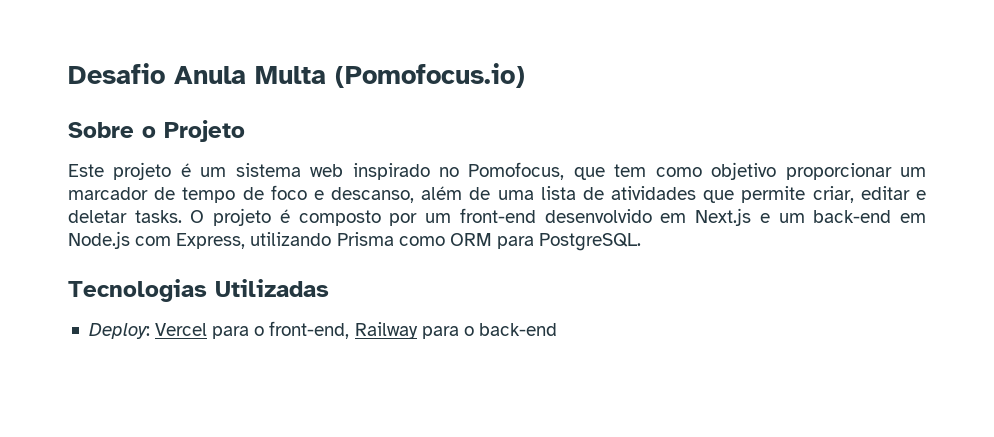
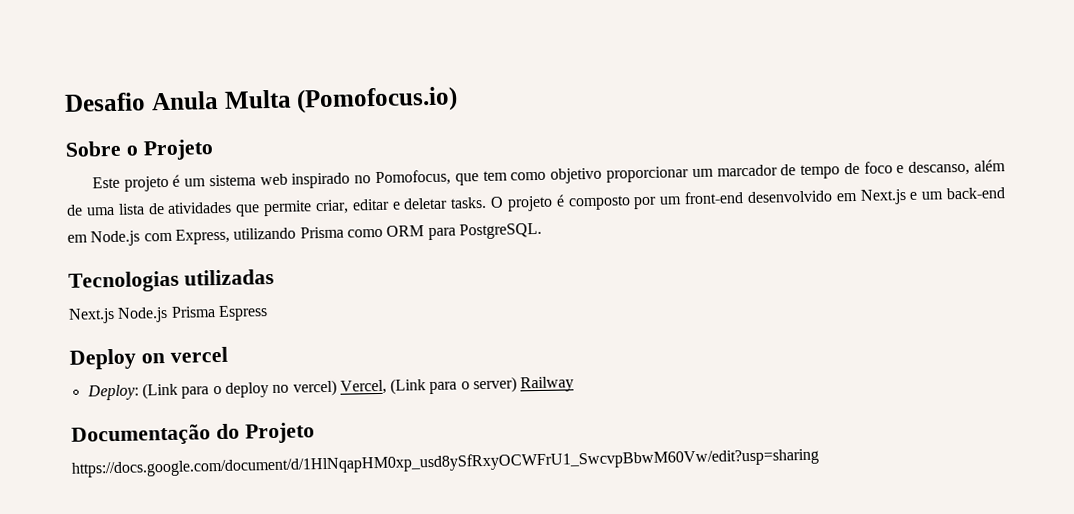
[215,279,329,297] Utilizadas -> [183,268,274,286] [68,305,268,324] [69,346,228,370] utilizadas // Next.js Node.js Prisma Espress // Deploy on vercel
[155,321,557,339] Vercel para o front-end, Railway para o back-end -> [141,376,575,400] [71,422,315,447] [71,447,819,478] (Link para o deploy no vercel) Vercel, (Link para o server) Railway // Documentação do Projeto // https://docs.google.com/document/d/1HlNqapHM0xp_usd8ySfRxyOCWFrU1_SwcvpBbwM60Vw/edit?usp=sharing

